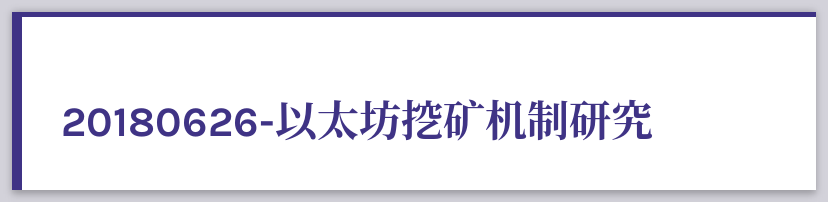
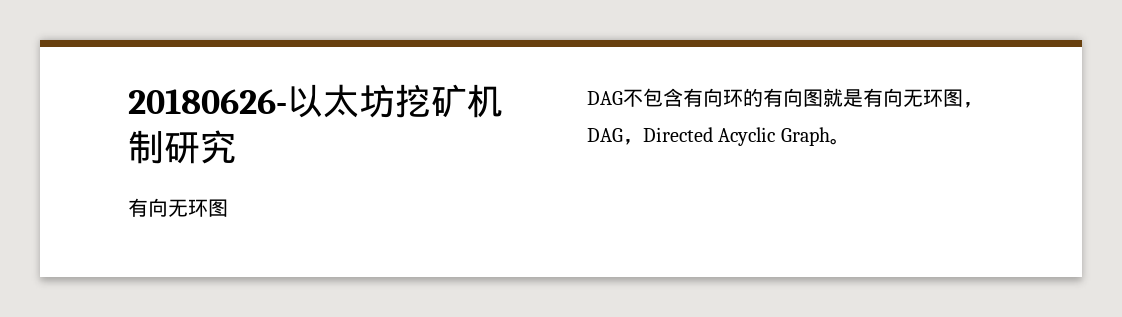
(653, 119) none -> [128,198,228,217] [587,88,983,108] [587,127,850,146] // 有向无环图 // DAG不包含有向环的有向图就是有向无环图，DAG，Directed Acyclic Graph。

